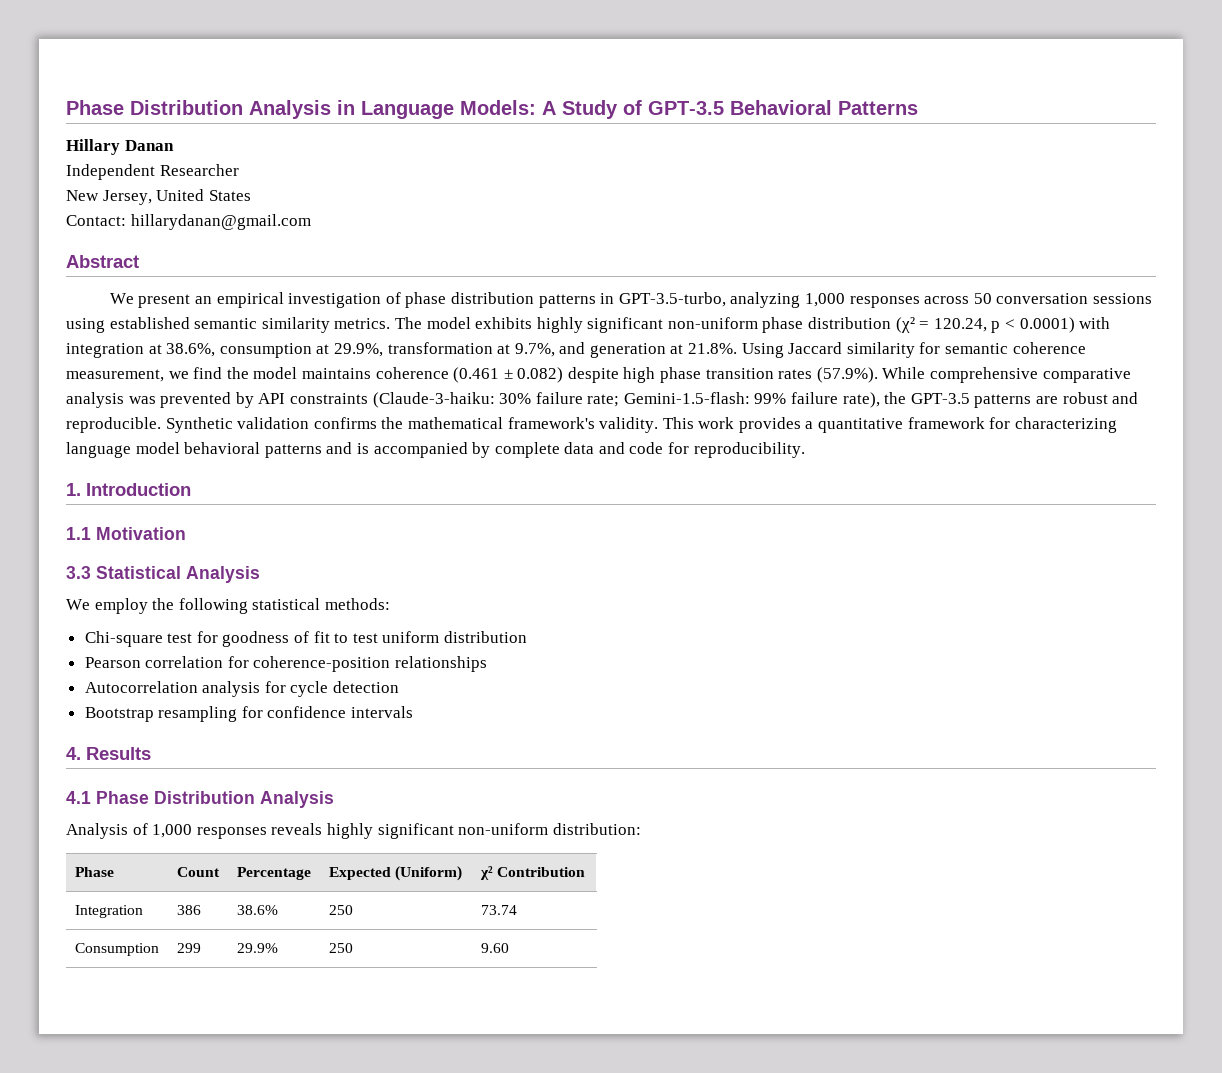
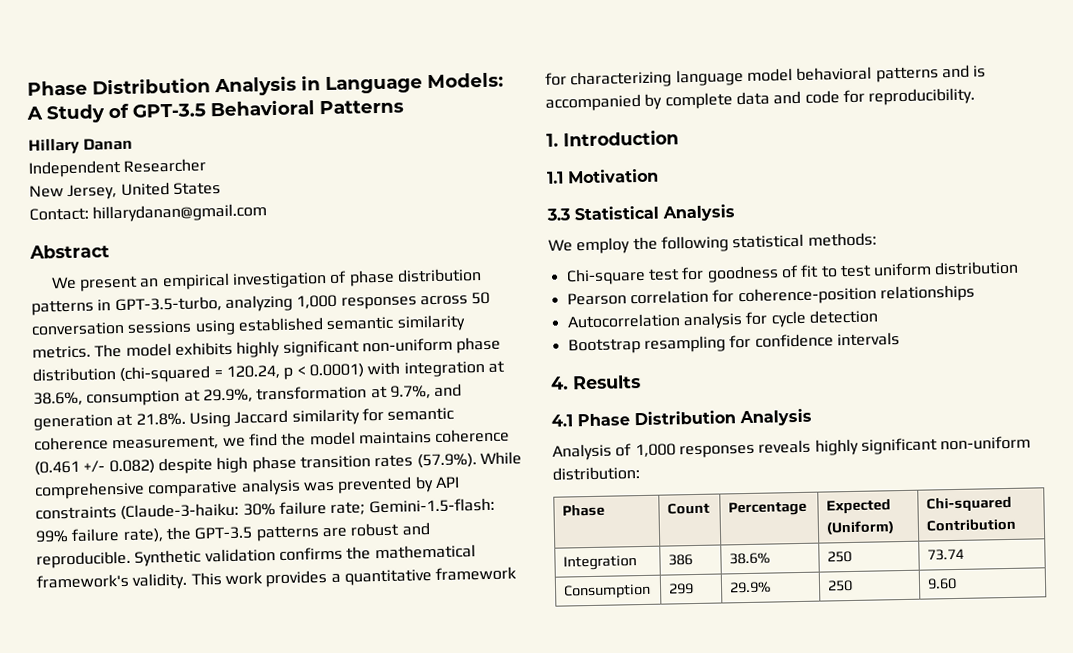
[895,317,915,333] (χ² -> [119,365,211,384] (chi-squared
[503,369,513,379] ± -> [83,460,106,473] +/-
[479,866,493,880] χ² -> [926,495,1013,513] Chi-squared

